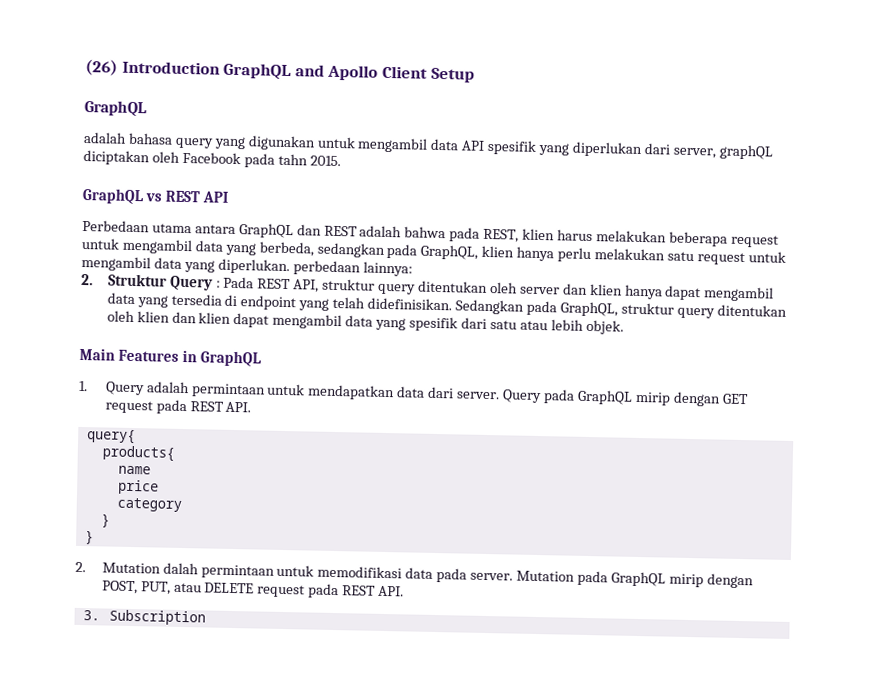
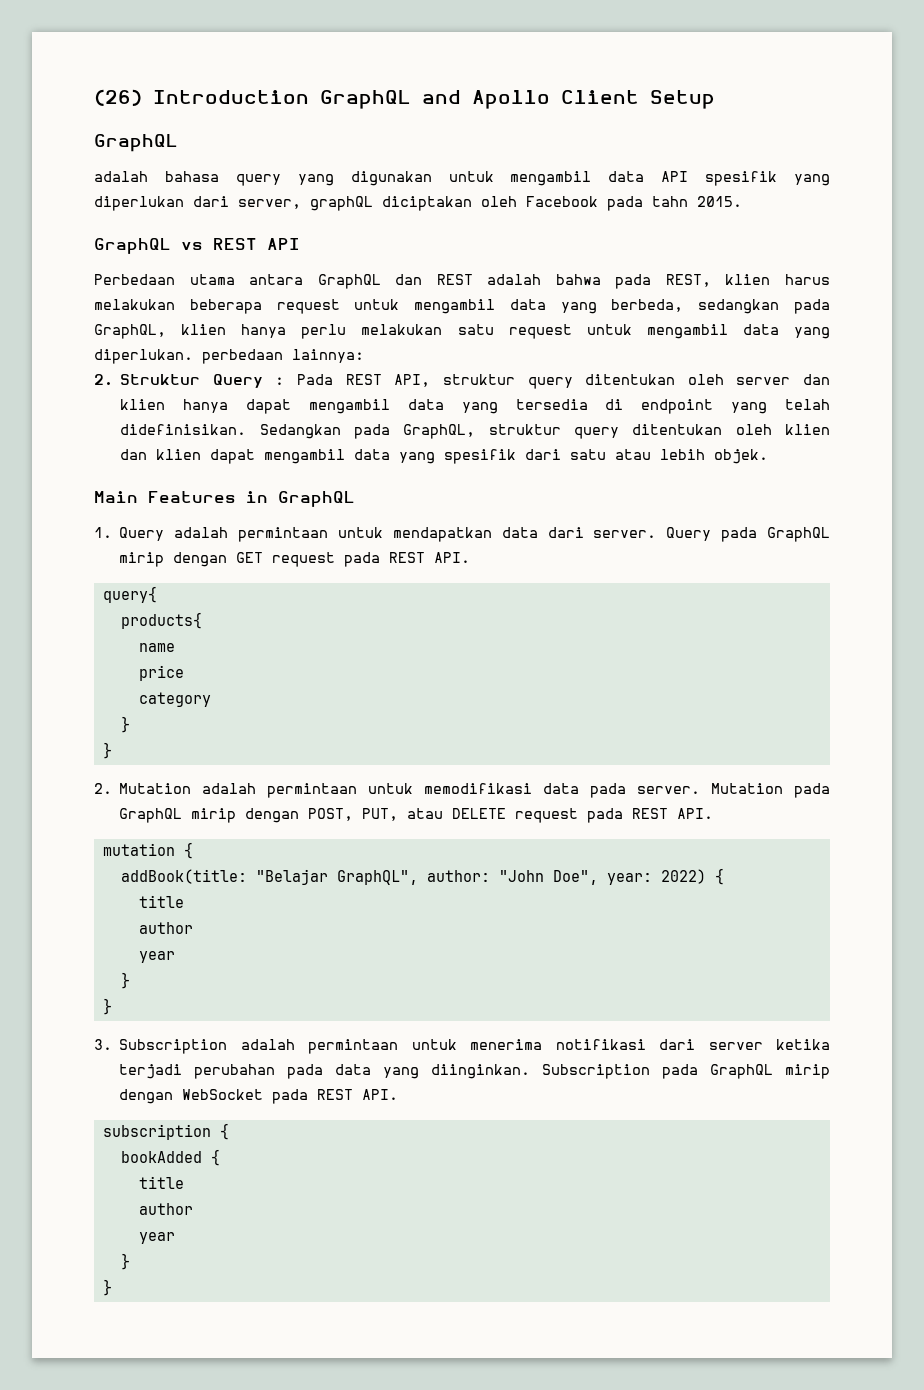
[162,562,199,575] dalah -> [202,783,257,794] adalah
[82,609,207,626] 3. Subscription -> [102,842,193,859] [120,868,724,885] [138,895,184,908] [138,922,193,934] [138,951,175,963] [120,972,130,989] [102,998,112,1015] [94,1039,830,1054] [119,1064,830,1079] [119,1089,399,1104] [102,1123,229,1140] [120,1149,220,1166] [138,1176,184,1189] [138,1203,193,1215] [138,1232,175,1244] [120,1253,130,1270] [102,1279,112,1296] mutation { // addBook(title: "Belajar GraphQL", author: "John Doe", year: 2022) { // title // author // year // } // } // 3. Subscription adalah permintaan untuk menerima notifikasi dari server ketika terjadi perubahan pada data yang diinginkan. Subscription pada GraphQL mirip dengan WebSocket pada REST API. // subscription { // bookAdded { // title // author // year // } // }

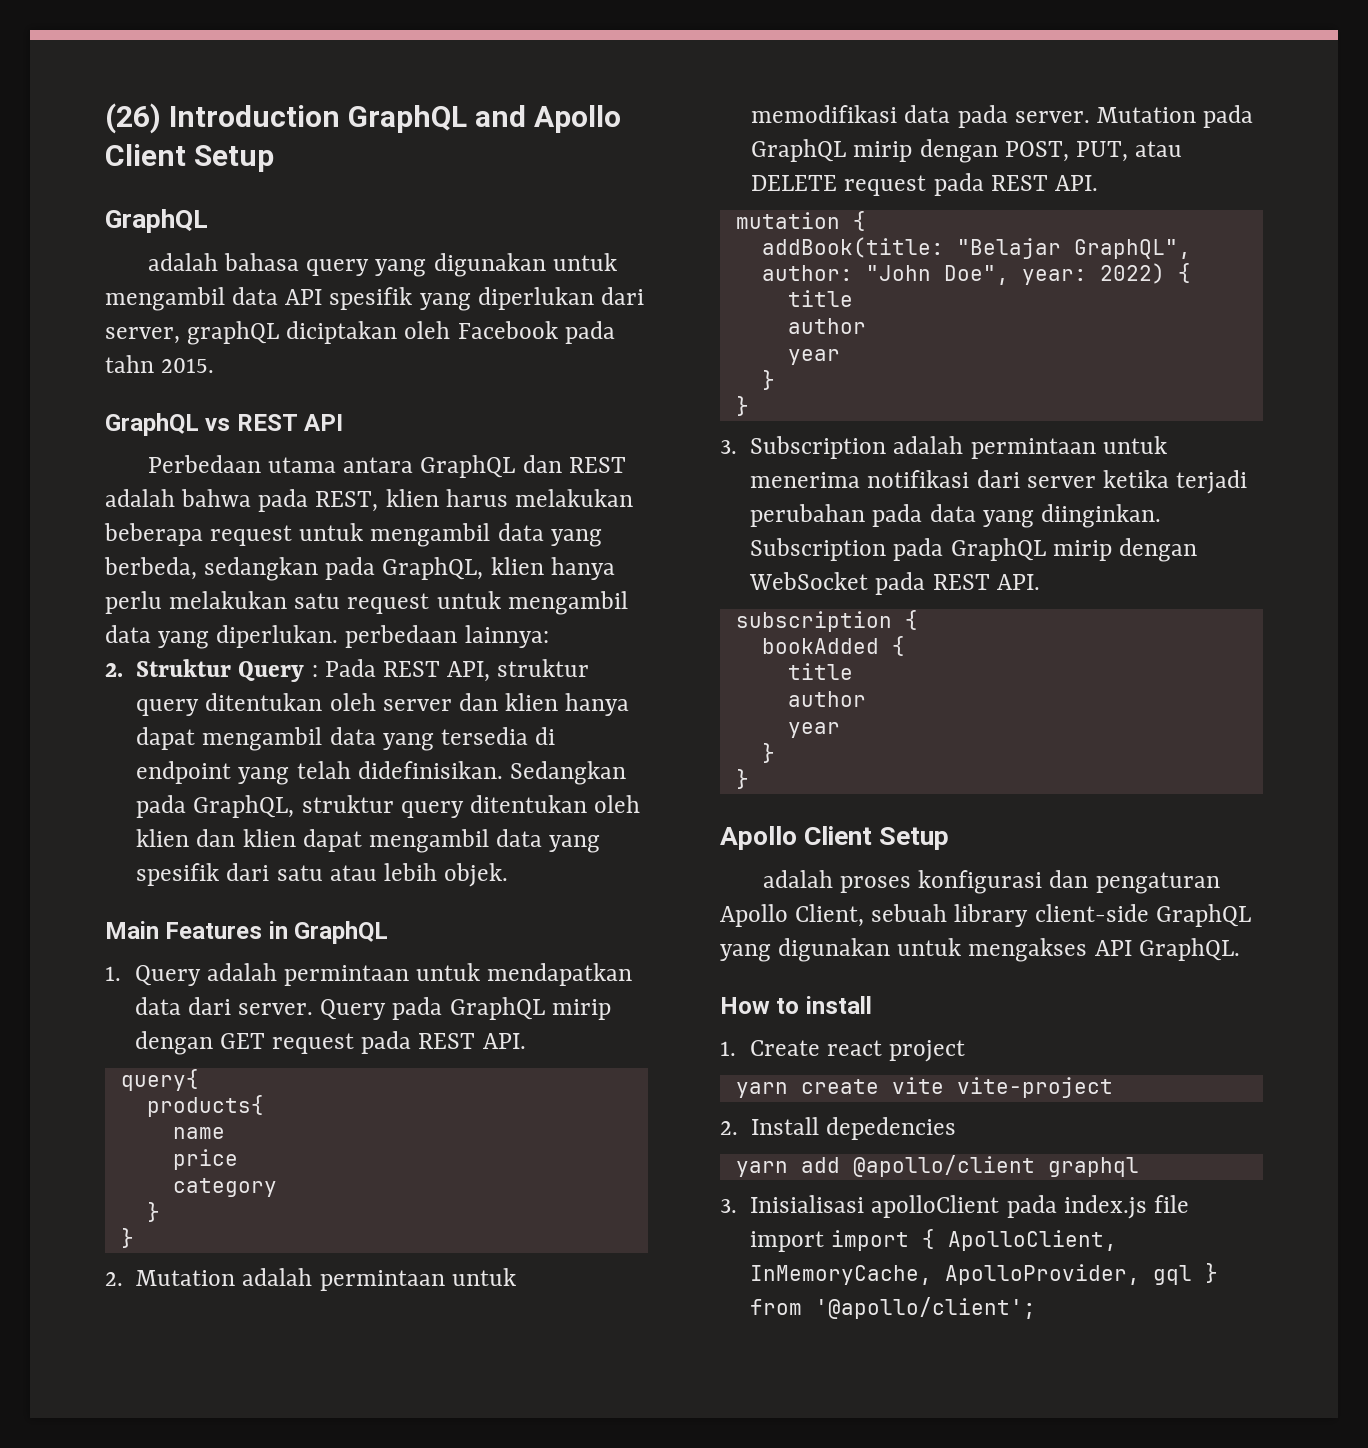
(112, 1287) none -> [720,826,950,850] [762,870,1220,894] [720,904,1251,927] [720,938,1240,962] [720,996,872,1014] [720,1040,966,1062] [735,1077,1113,1098] [720,1117,957,1140] [735,1155,1139,1177] [720,1195,1189,1219] [750,1229,1118,1252] [750,1263,1219,1285] [750,1297,1037,1319] // Apollo Client Setup // adalah proses konfigurasi dan pengaturan Apollo Client, sebuah library client-side GraphQL yang digunakan untuk mengakses API GraphQL. // How to install // 1. Create react project // yarn create vite vite-project // 2. Install depedencies // yarn add @apollo/client graphql // 3. Inisialisasi apolloClient pada index.js file import import { ApolloClient, InMemoryCache, ApolloProvider, gql } from '@apollo/client';

